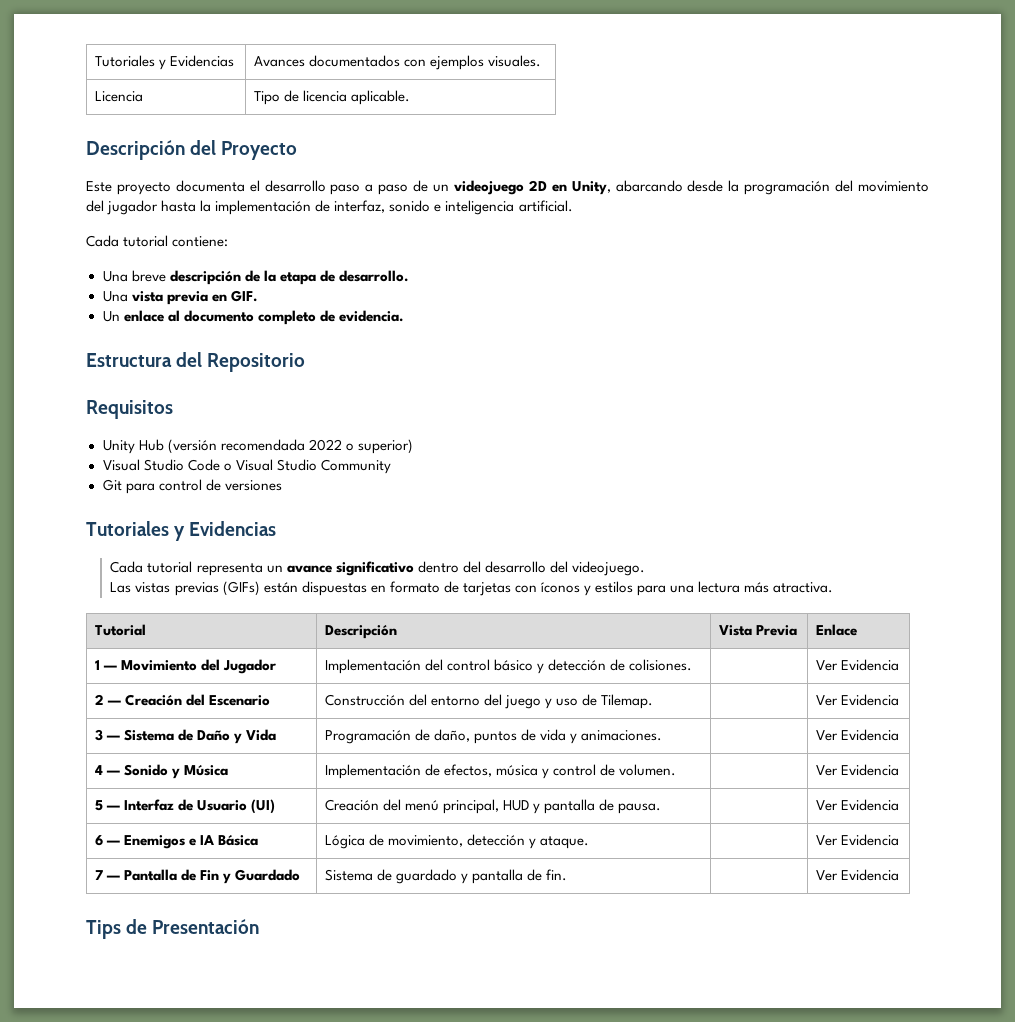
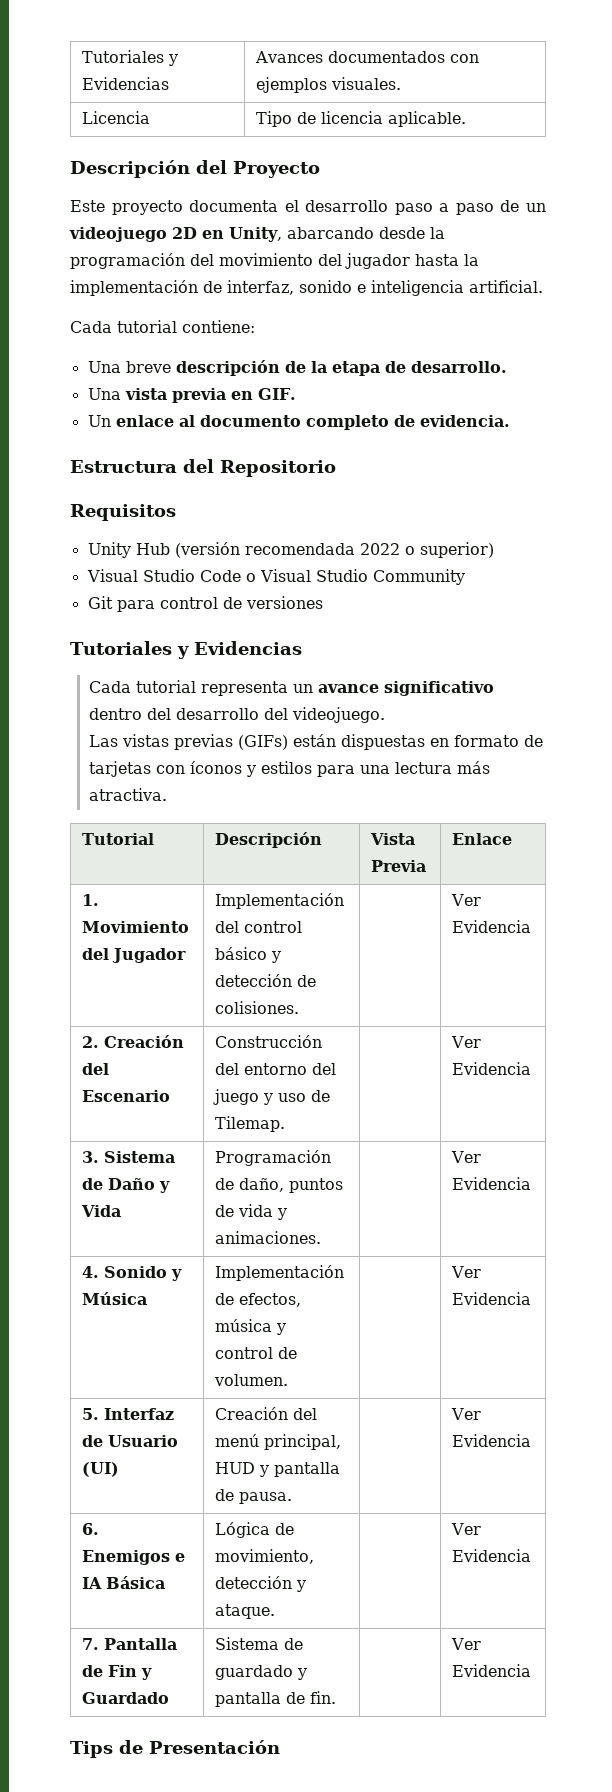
[94,660,117,670] 1 — -> [82,894,100,906] 1.
[94,694,121,705] 2 — -> [82,1036,100,1048] 2.
[94,729,120,741] 3 — -> [82,1151,100,1163] 3.
[94,765,120,775] 4 — -> [82,1266,100,1278] 4.
[94,800,120,811] 5 — -> [82,1408,100,1420] 5.
[94,835,120,846] 6 — -> [82,1523,100,1535] 6.
[94,870,120,880] 7 — -> [82,1638,100,1650] 7.

